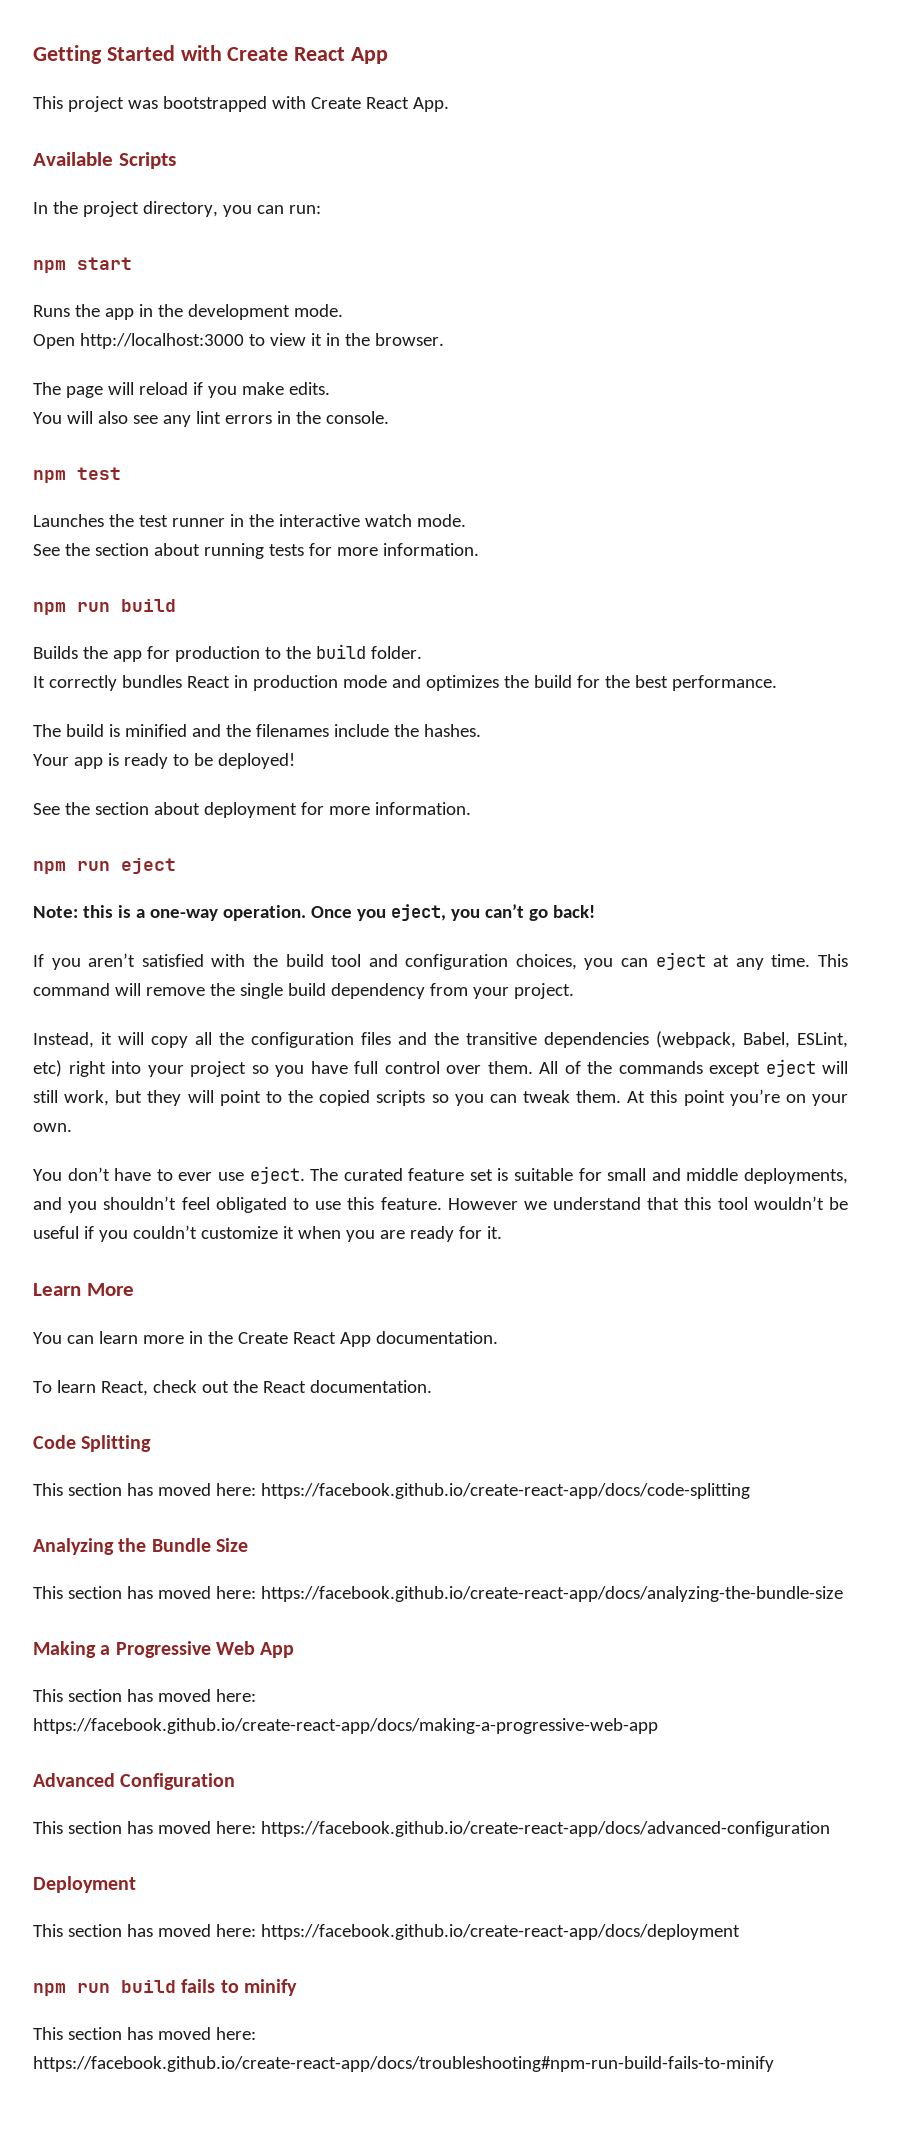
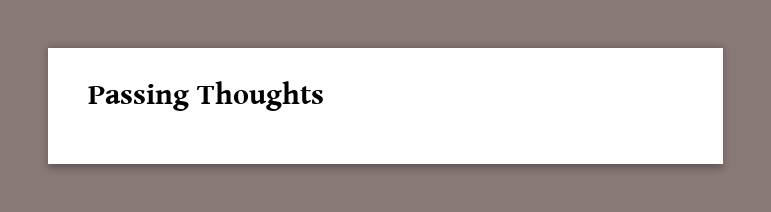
[33,45,389,64] [33,96,449,112] [33,152,176,169] [33,201,321,217] [33,257,132,273] [33,304,343,320] [33,333,444,349] [33,382,330,398] [33,411,389,427] [33,467,121,483] [33,514,466,527] [33,543,479,559] [33,599,176,615] [33,644,422,662] [33,675,777,691] [33,724,481,737] [33,753,295,769] [33,802,471,818] [33,858,176,874] [33,904,595,921] [33,952,849,970] [33,983,574,999] [33,1031,848,1048] [33,1059,848,1077] [33,1089,848,1106] [33,1123,72,1132] [33,1166,849,1184] [33,1196,848,1213] [33,1225,502,1242] [33,1283,134,1296] [33,1331,498,1347] [33,1380,432,1396] [33,1435,152,1452] [33,1483,750,1499] [33,1538,248,1555] [33,1586,843,1602] [33,1641,295,1658] [33,1689,256,1702] [33,1718,658,1734] [33,1773,236,1790] [33,1821,830,1837] [33,1876,136,1893] [33,1924,740,1940] [33,1979,297,1996] [33,2027,256,2040] [33,2056,774,2072] Getting Started with Create React App // This project was bootstrapped with Create React App. // Available Scripts // In the project directory, you can run: // npm start // Runs the app in the development mode. // Open http://localhost:3000 to view it in the browser. // The page will reload if you make edits. // You will also see any lint errors in the console. // npm test // Launches the test runner in the interactive watch mode. // See the section about running tests for more information. // npm run build // Builds the app for production to the build folder. // It correctly bundles React in production mode and optimizes the build for the best performance. // The build is minified and the filenames include the hashes. // Your app is ready to be deployed! // See the section about deployment for more information. // npm run eject // Note: this is a one-way operation. Once you eject, you can’t go back! // If you aren’t satisfied with the build tool and configuration choices, you can eject at any time. This command will remove the single build dependency from your project. // Instead, it will copy all the configuration files and the transitive dependencies (webpack, Babel, ESLint, etc) right into your project so you have full control over them. All of the commands except eject will still work, but they will point to the copied scripts so you can tweak them. At this point you’re on your own. // You don’t have to ever use eject. The curated feature set is suitable for small and middle deployments, and you shouldn’t feel obligated to use this feature. However we understand that this tool wouldn’t be useful if you couldn’t customize it when you are ready for it. // Learn More // You can learn more in the Create React App documentation. // To learn React, check out the React documentation. // Code Splitting // This section has moved here: https://facebook.github.io/create-react-app/docs/code-splitting // Analyzing the Bundle Size // This section has moved here: https://facebook.github.io/create-react-app/docs/analyzing-the-bundle-size // Making a Progressive Web App // This section has moved here: https://facebook.github.io/create-react-app/docs/making-a-progressive-web-app // Advanced Configuration // This section has moved here: https://facebook.github.io/create-react-app/docs/advanced-configuration // Deployment // This section has moved here: https://facebook.github.io/create-react-app/docs/deployment // npm run build fails to minify // This section has moved here: https://facebook.github.io/create-react-app/docs/troubleshooting#npm-run-build-fails-to-minify -> [88,81,324,111] Passing Thoughts

